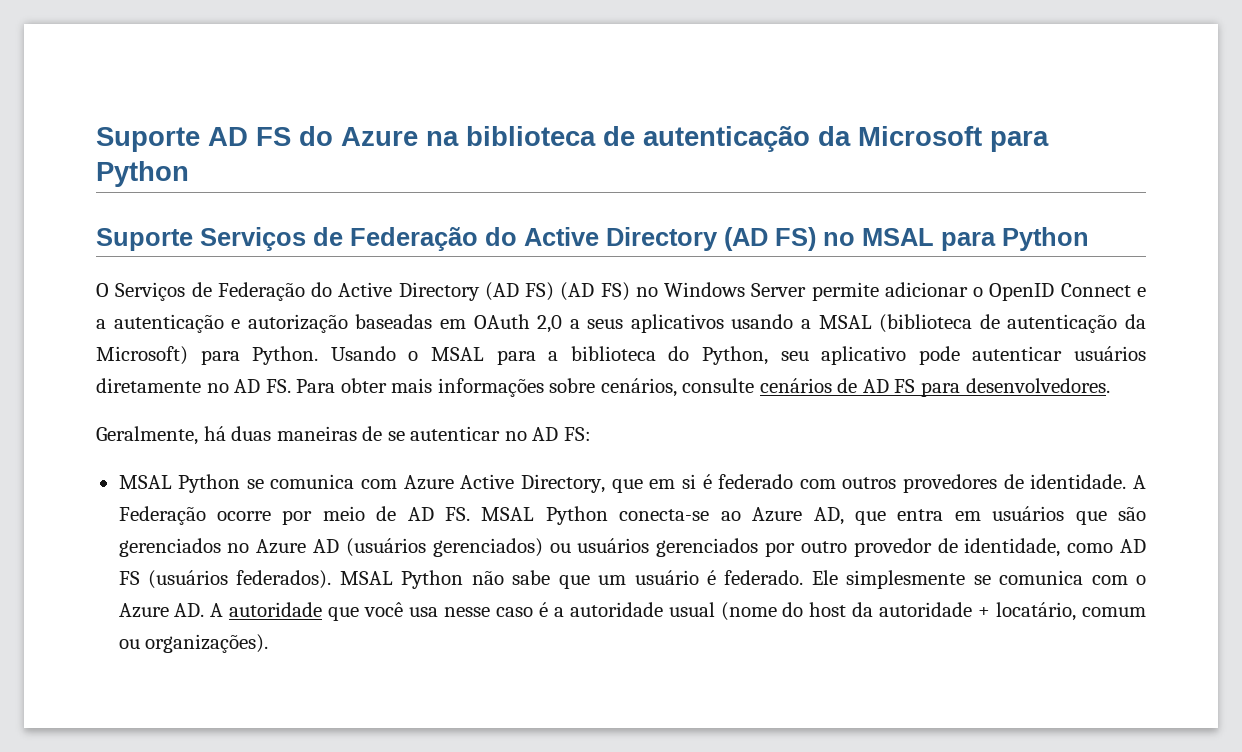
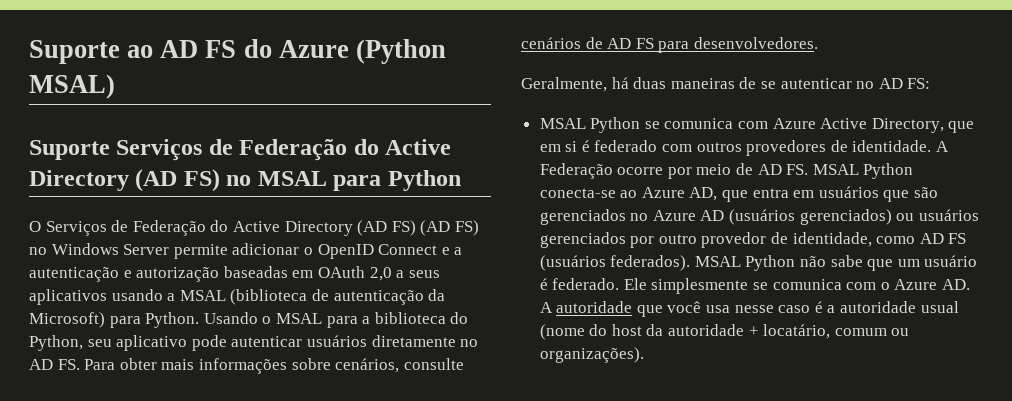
[96,127,200,152] Suporte -> [29,40,154,64] Suporte ao
[426,126,1049,152] [96,161,189,187] na biblioteca de autenticação da Microsoft para Python -> [355,39,446,64] [29,74,115,99] (Python MSAL)

